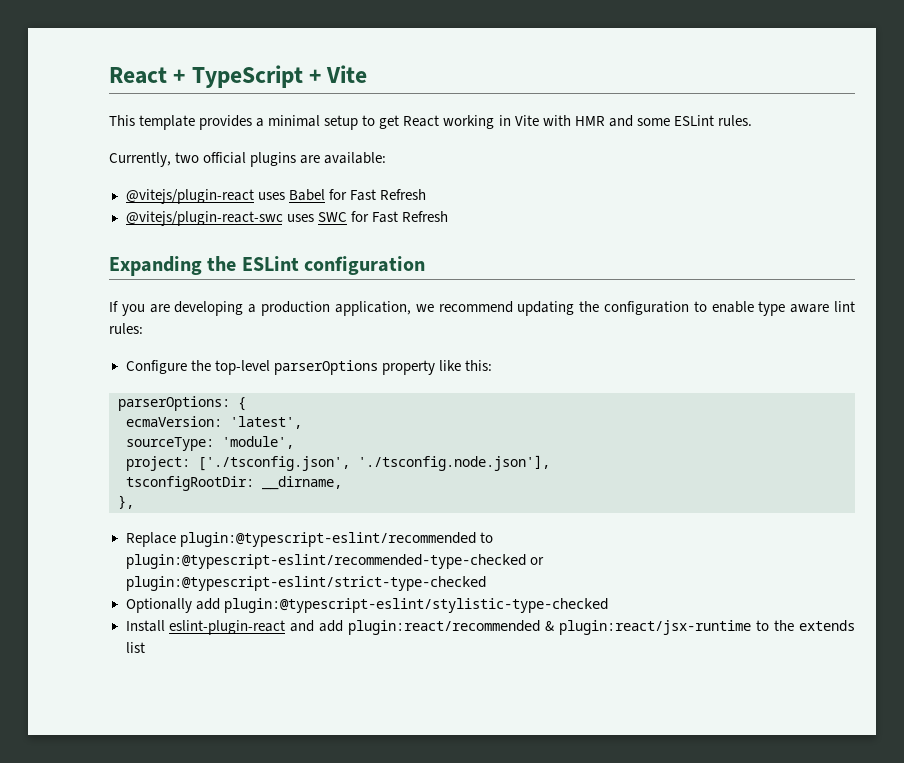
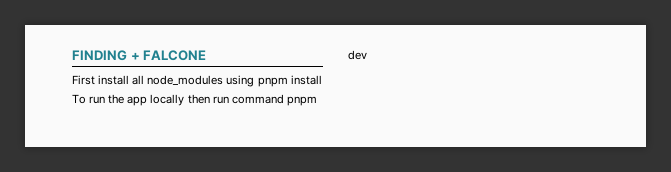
[109,65,368,88] [109,115,752,130] [109,152,387,167] [125,189,426,204] [125,211,448,226] [109,256,426,276] [109,301,855,316] [109,323,143,334] [125,360,492,375] [118,396,246,411] [126,416,302,429] [126,436,294,451] [126,455,550,471] [126,476,342,491] [118,495,134,509] [125,532,493,547] [125,554,544,569] [125,576,486,591] [125,598,608,613] [125,620,855,635] [125,642,145,653] React + TypeScript + Vite // This template provides a minimal setup to get React working in Vite with HMR and some ESLint rules. // Currently, two official plugins are available: // @vitejs/plugin-react uses Babel for Fast Refresh // @vitejs/plugin-react-swc uses SWC for Fast Refresh // Expanding the ESLint configuration // If you are developing a production application, we recommend updating the configuration to enable type aware lint rules: // Configure the top-level parserOptions property like this: // parserOptions: { // ecmaVersion: 'latest', // sourceType: 'module', // project: ['./tsconfig.json', './tsconfig.node.json'], // tsconfigRootDir: __dirname, // }, // Replace plugin:@typescript-eslint/recommended to plugin:@typescript-eslint/recommended-type-checked or plugin:@typescript-eslint/strict-type-checked // Optionally add plugin:@typescript-eslint/stylistic-type-checked // Install eslint-plugin-react and add plugin:react/recommended & plugin:react/jsx-runtime to the extends list -> [72,50,207,61] [72,75,322,87] [72,94,317,106] [348,50,367,60] FINDING + FALCONE // First install all node_modules using pnpm install // To run the app locally then run command pnpm dev

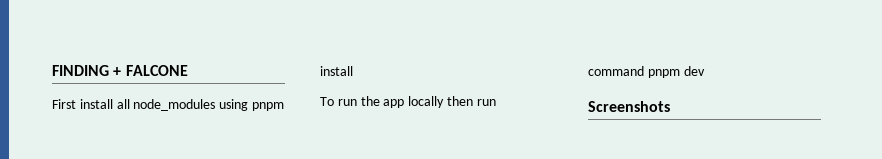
(367, 55) none -> [588,101,670,112] // Screenshots

